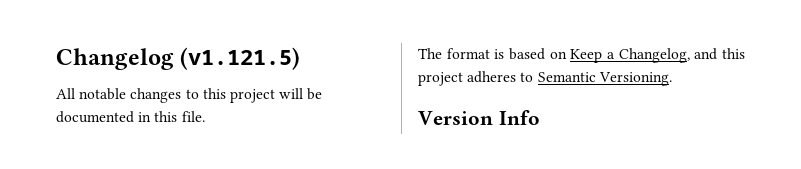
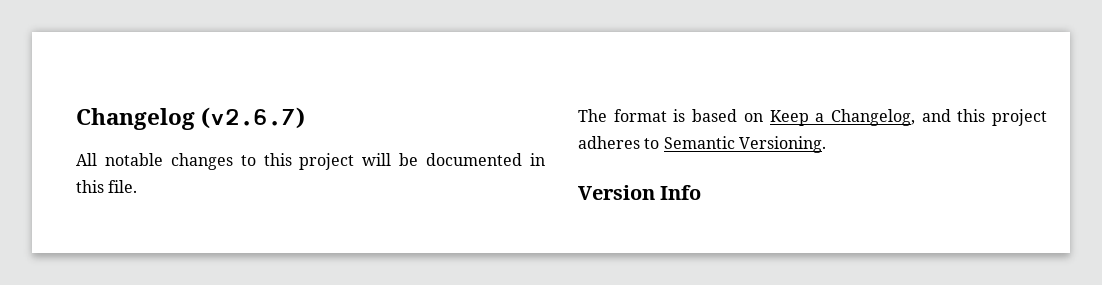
[180,47,301,70] (v1.121.5) -> [201,107,306,129] (v2.6.7)

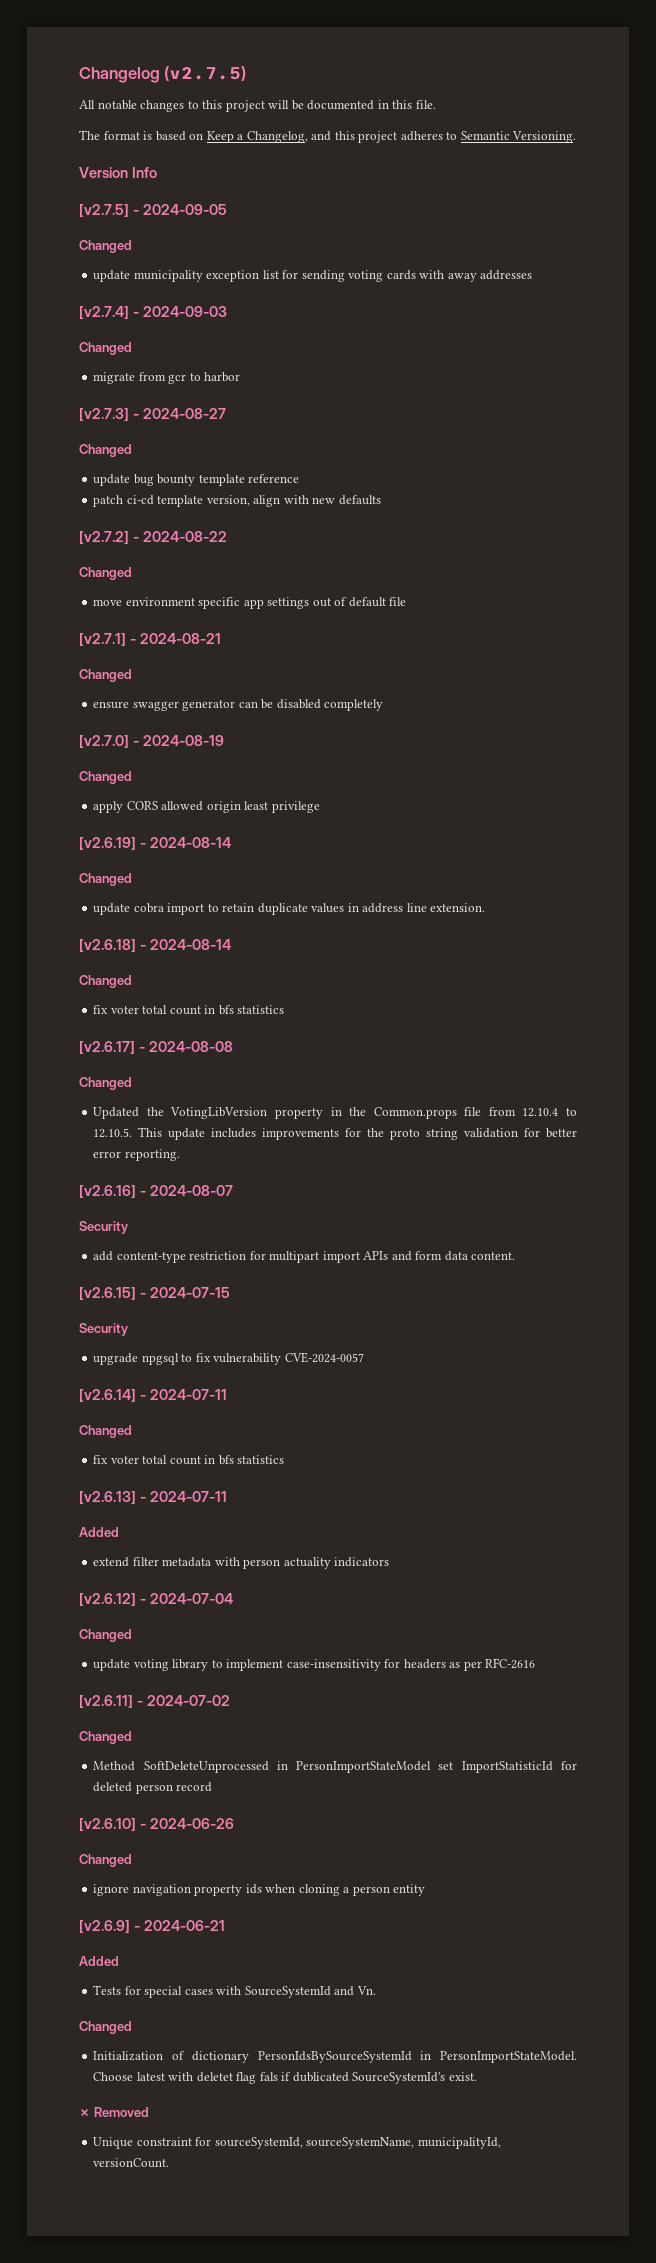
[201,107,306,129] (v2.6.7) -> [164,66,247,81] (v2.7.5)
(702, 192) none -> [79,204,227,217] [79,240,132,253] [93,270,533,282] [79,306,227,319] [79,342,132,355] [93,372,241,384] [79,408,226,421] [79,444,132,457] [93,474,300,486] [93,495,381,507] [79,531,227,544] [79,567,132,580] [93,597,407,609] [79,633,221,646] [79,669,132,682] [93,699,384,711] [79,735,224,748] [79,771,132,784] [93,801,320,813] [79,837,231,850] [79,873,132,886] [93,903,486,915] [79,939,231,952] [79,975,132,988] [93,1005,285,1015] [79,1041,233,1054] [79,1077,132,1090] [93,1107,577,1119] [93,1127,578,1140] [93,1149,180,1161] [79,1185,233,1198] [79,1221,128,1234] [93,1251,516,1263] [79,1287,230,1300] [79,1323,128,1336] [93,1352,364,1365] [79,1389,227,1402] [79,1425,132,1438] [93,1455,285,1465] [79,1491,227,1504] [79,1527,119,1537] [93,1557,390,1569] [79,1593,233,1606] [79,1629,132,1642] [93,1658,536,1671] [79,1695,230,1708] [79,1731,132,1744] [93,1761,577,1773] [93,1782,213,1794] [79,1818,234,1831] [79,1854,132,1867] [93,1884,426,1896] [79,1920,225,1933] [79,1956,119,1966] [93,1985,376,1998] [79,2021,132,2034] [93,2051,577,2063] [93,2072,477,2084] [79,2107,149,2117] [93,2137,501,2149] [93,2158,170,2168] // [v2.7.5] - 2024-09-05 // Changed // update municipality exception list for sending voting cards with away addresses // [v2.7.4] - 2024-09-03 // Changed // migrate from gcr to harbor // [v2.7.3] - 2024-08-27 // Changed // update bug bounty template reference // patch ci-cd template version, align with new defaults // [v2.7.2] - 2024-08-22 // Changed // move environment specific app settings out of default file // [v2.7.1] - 2024-08-21 // Changed // ensure swagger generator can be disabled completely // [v2.7.0] - 2024-08-19 // Changed // apply CORS allowed origin least privilege // [v2.6.19] - 2024-08-14 // Changed // update cobra import to retain duplicate values in address line extension. // [v2.6.18] - 2024-08-14 // Changed // fix voter total count in bfs statistics // [v2.6.17] - 2024-08-08 // Changed // Updated the VotingLibVersion property in the Common.props file from 12.10.4 to 12.10.5. This update includes improvements for the proto string validation for better error reporting. // [v2.6.16] - 2024-08-07 // Security // add content-type restriction for multipart import APIs and form data content. // [v2.6.15] - 2024-07-15 // Security // upgrade npgsql to fix vulnerability CVE-2024-0057 // [v2.6.14] - 2024-07-11 // Changed // fix voter total count in bfs statistics // [v2.6.13] - 2024-07-11 // Added // extend filter metadata with person actuality indicators // [v2.6.12] - 2024-07-04 // Changed // update voting library to implement case-insensitivity for headers as per RFC-2616 // [v2.6.11] - 2024-07-02 // Changed // Method SoftDeleteUnprocessed in PersonImportStateModel set ImportStatisticId for deleted person record // [v2.6.10] - 2024-06-26 // Changed // ignore navigation property ids when cloning a person entity // [v2.6.9] - 2024-06-21 // Added // Tests for special cases with SourceSystemId and Vn. // Changed // Initialization of dictionary PersonIdsBySourceSystemId in PersonImportStateModel. Choose latest with deletet flag fals if dublicated SourceSystemId's exist. // ✗ Removed // Unique constraint for sourceSystemId, sourceSystemName, municipalityId, versionCount.

